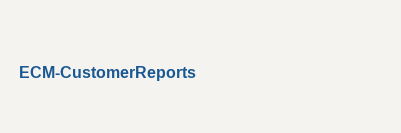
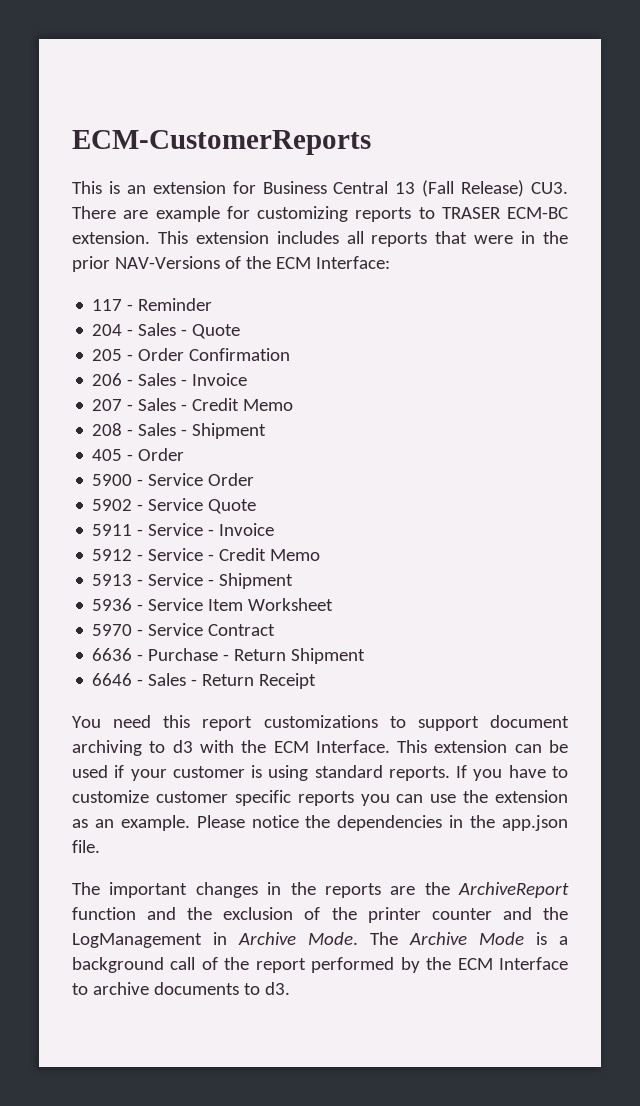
(196, 73) none -> [72,180,568,197] [72,206,568,222] [72,231,569,247] [72,256,390,272] [92,298,213,311] [92,323,241,339] [92,348,291,361] [92,373,248,386] [92,398,294,411] [92,423,267,439] [92,448,185,461] [92,473,255,486] [92,498,257,514] [92,523,275,536] [92,548,321,561] [92,573,294,589] [92,598,334,611] [92,623,276,636] [92,648,366,664] [92,673,317,689] [72,715,569,731] [72,740,568,756] [72,765,568,781] [72,790,568,806] [72,815,568,831] [72,840,100,853] [72,882,569,898] [72,907,568,923] [72,932,568,948] [72,957,569,973] [72,982,290,995] // This is an extension for Business Central 13 (Fall Release) CU3. There are example for customizing reports to TRASER ECM-BC extension. This extension includes all reports that were in the prior NAV-Versions of the ECM Interface: // 117 - Reminder // 204 - Sales - Quote // 205 - Order Confirmation // 206 - Sales - Invoice // 207 - Sales - Credit Memo // 208 - Sales - Shipment // 405 - Order // 5900 - Service Order // 5902 - Service Quote // 5911 - Service - Invoice // 5912 - Service - Credit Memo // 5913 - Service - Shipment // 5936 - Service Item Worksheet // 5970 - Service Contract // 6636 - Purchase - Return Shipment // 6646 - Sales - Return Receipt // You need this report customizations to support document archiving to d3 with the ECM Interface. This extension can be used if your customer is using standard reports. If you have to customize customer specific reports you can use the extension as an example. Please notice the dependencies in the app.json file. // The important changes in the reports are the ArchiveReport function and the exclusion of the printer counter and the LogManagement in Archive Mode. The Archive Mode is a background call of the report performed by the ECM Interface to archive documents to d3.

